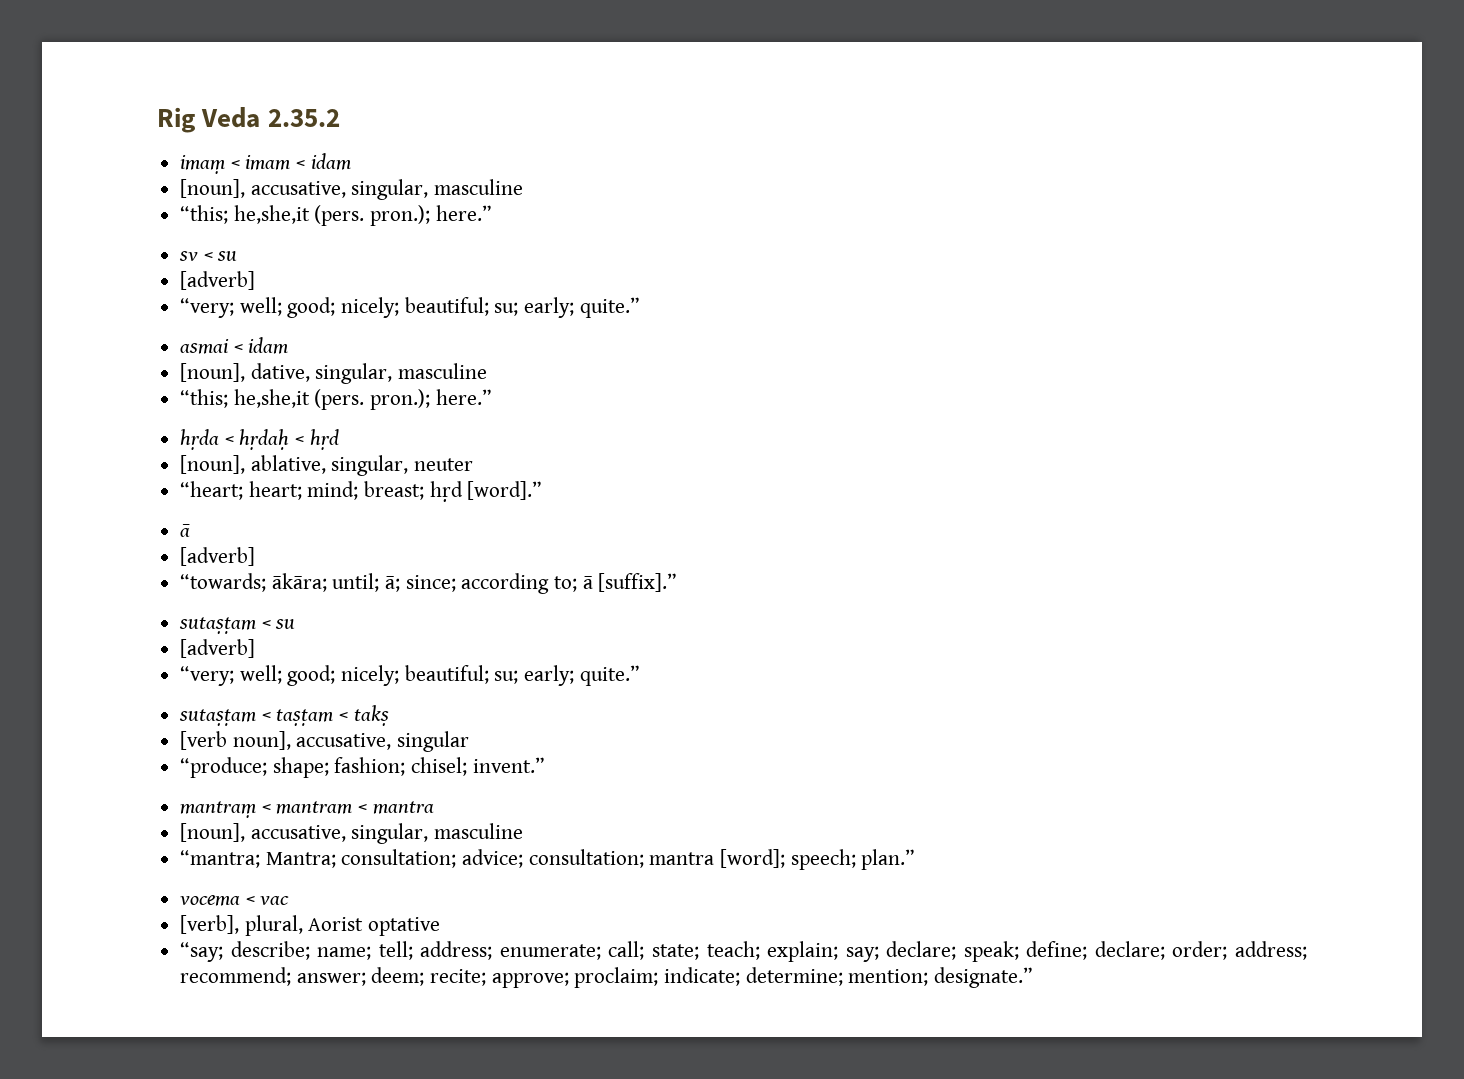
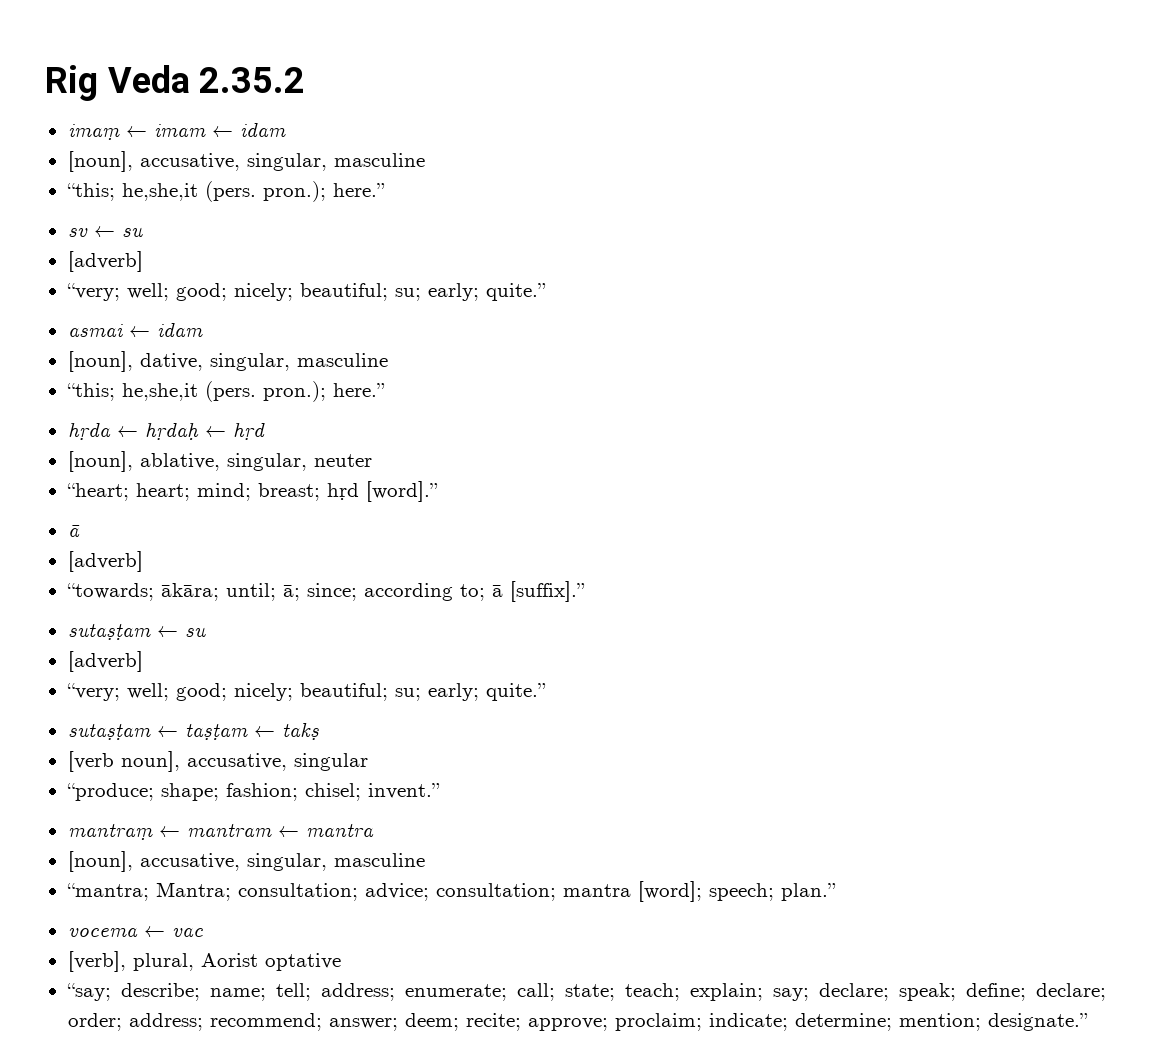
[230,155,306,170] < imam < -> [125,124,233,137] ← imam ←
[203,252,213,261] < -> [93,226,115,237] ←
[233,344,243,353] < -> [128,326,150,337] ←
[224,429,305,450] < hṛdaḥ < -> [116,422,226,440] ← hṛdaḥ ←
[261,620,271,629] < -> [156,626,178,637] ←
[261,709,349,726] < taṣṭam < -> [156,723,275,740] ← taṣṭam ←
[261,801,368,814] < mantram < -> [158,823,299,837] ← mantram ←
[245,896,255,905] < -> [143,926,165,937] ←

